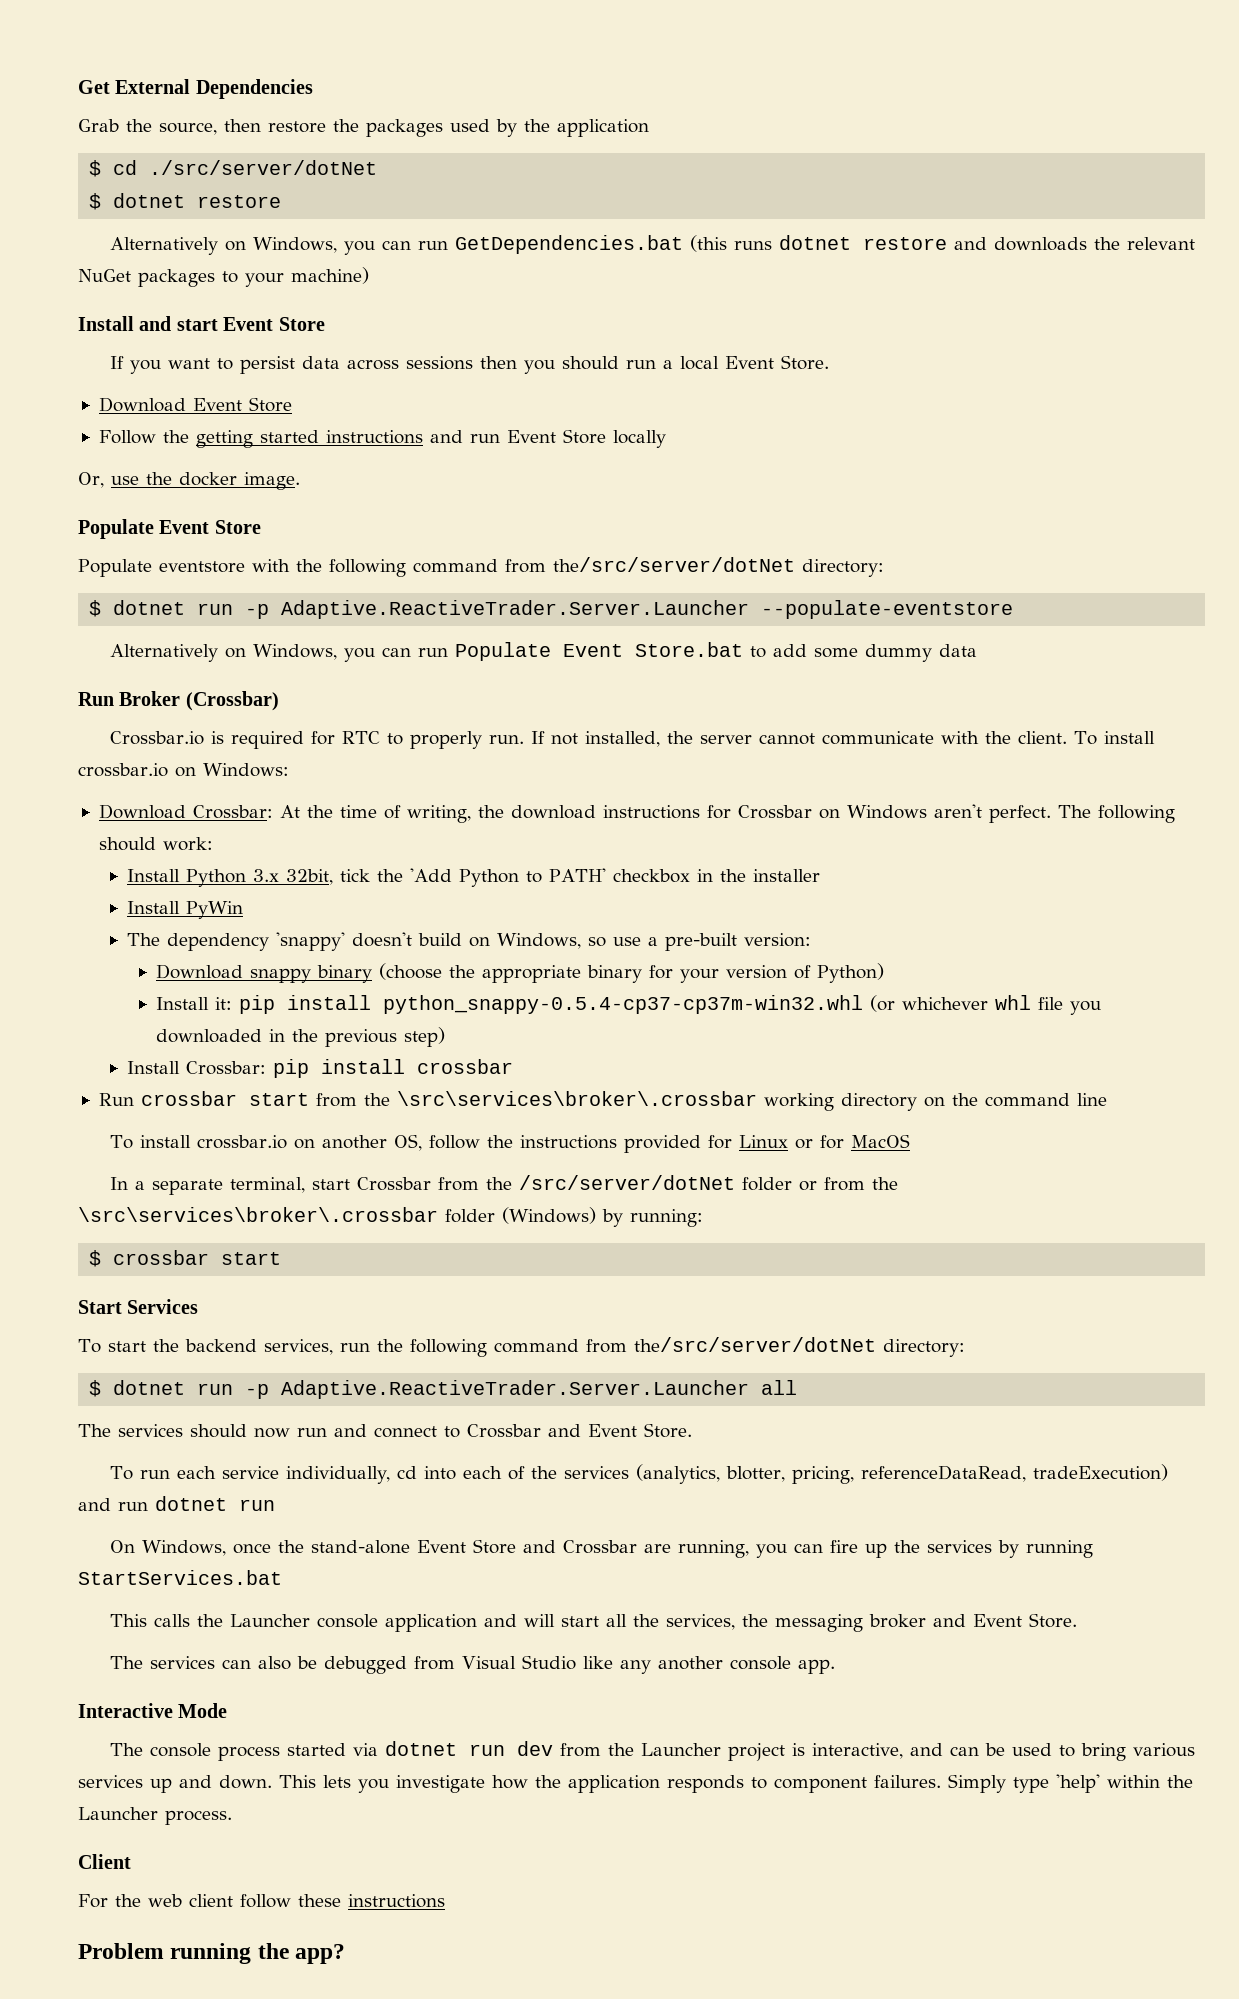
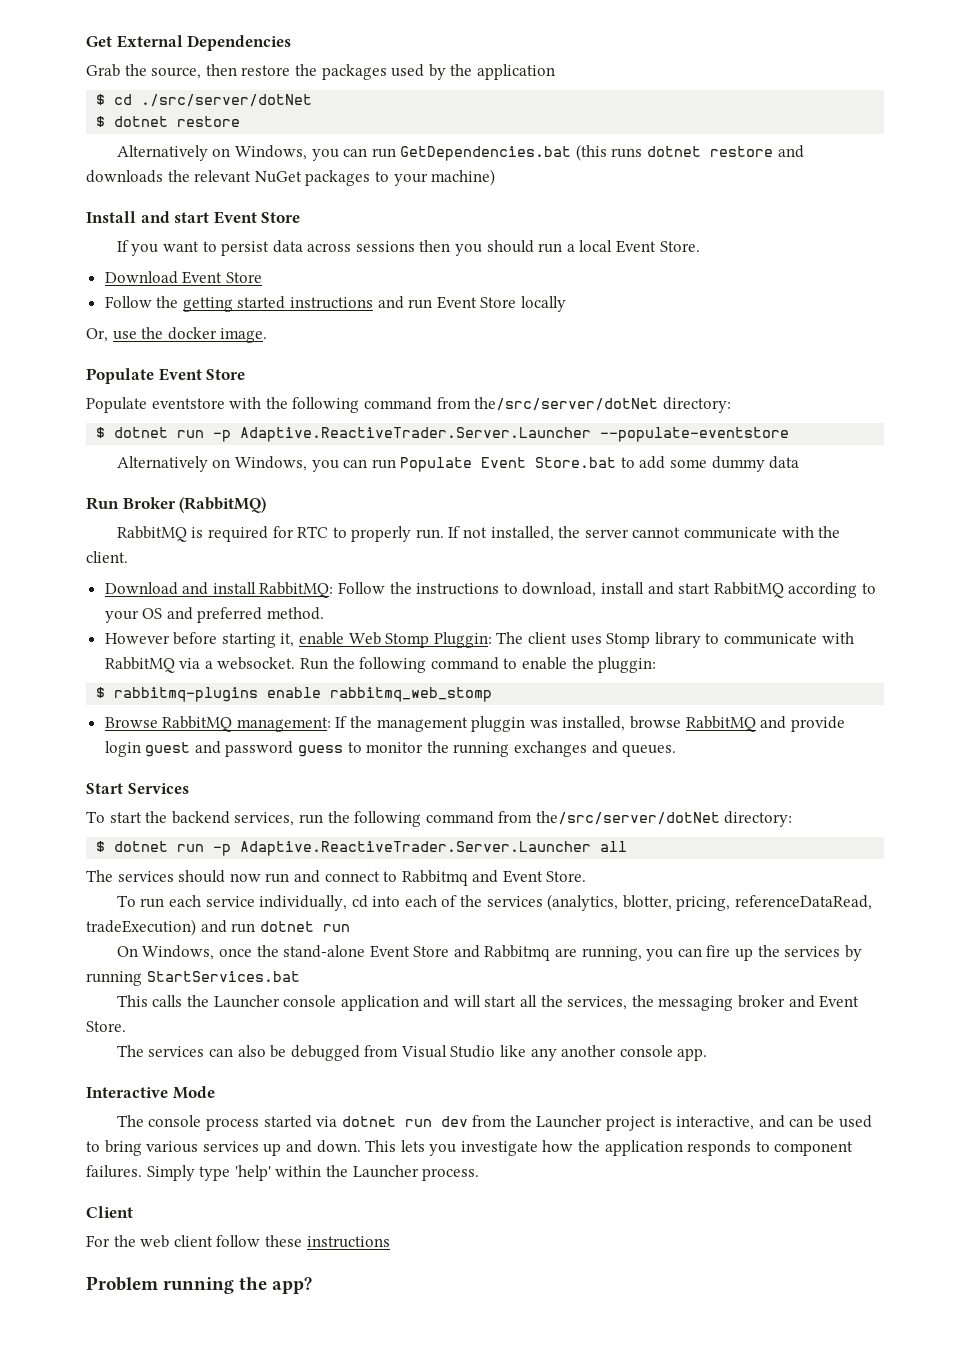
[185,691,279,711] [109,731,204,745] (Crossbar) // Crossbar.io -> [179,497,267,513] [116,526,187,542] (RabbitMQ) // RabbitMQ
[1073,731,1155,745] [78,763,289,777] [98,804,1175,823] [98,837,213,851] [127,868,821,887] [127,901,244,919] [127,932,812,951] [155,963,884,983] [155,995,1101,1015] [155,1027,445,1047] [127,1059,514,1078] [98,1091,1107,1111] [109,1134,910,1153] [109,1175,898,1195] [78,1207,703,1227] [89,1250,282,1267] To install crossbar.io on Windows: // Download Crossbar: At the time of writing, the download instructions for Crossbar on Windows aren't perfect. The following should work: // Install Python 3.x 32bit, tick the 'Add Python to PATH' checkbox in the installer // Install PyWin // The dependency 'snappy' doesn't build on Windows, so use a pre-built version: // Download snappy binary (choose the appropriate binary for your version of Python) // Install it: pip install python_snappy-0.5.4-cp37-cp37m-win32.whl (or whichever whl file you downloaded in the previous step) // Install Crossbar: pip install crossbar // Run crossbar start from the \src\services\broker\.crossbar working directory on the command line // To install crossbar.io on another OS, follow the instructions provided for Linux or for MacOS // In a separate terminal, start Crossbar from the /src/server/dotNet folder or from the \src\services\broker\.crossbar folder (Windows) by running: // $ crossbar start -> [104,582,876,598] [104,607,325,623] [104,632,854,648] [104,657,657,673] [96,687,493,702] [104,716,845,732] [104,741,677,757] // Download and install RabbitMQ: Follow the instructions to download, install and start RabbitMQ according to your OS and preferred method. // However before starting it, enable Web Stomp Pluggin: The client uses Stomp library to communicate with RabbitMQ via a websocket. Run the following command to enable the pluggin: // $ rabbitmq-plugins enable rabbitmq_web_stomp // Browse RabbitMQ management: If the management pluggin was installed, browse RabbitMQ and provide login guest and password guess to monitor the running exchanges and queues.
[467,1424,541,1438] Crossbar -> [401,870,468,886] Rabbitmq
[562,1540,637,1554] Crossbar -> [484,945,551,961] Rabbitmq

